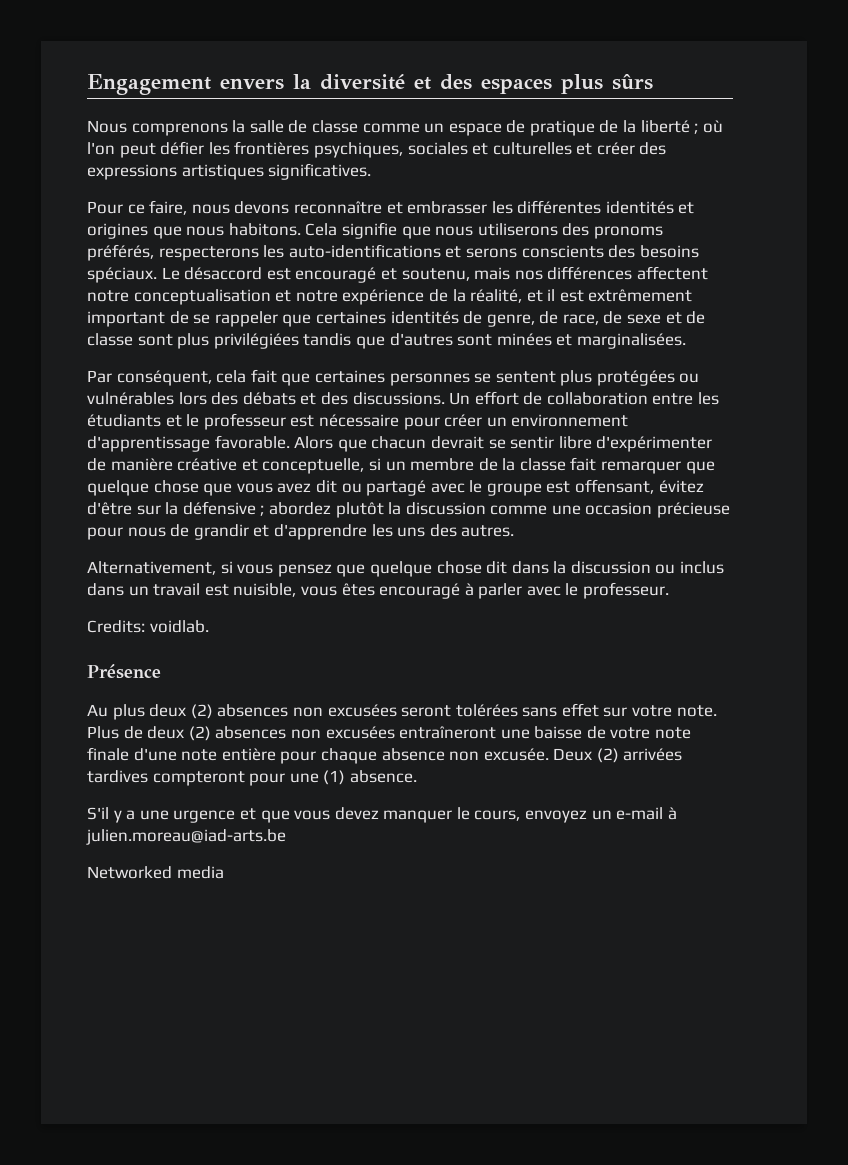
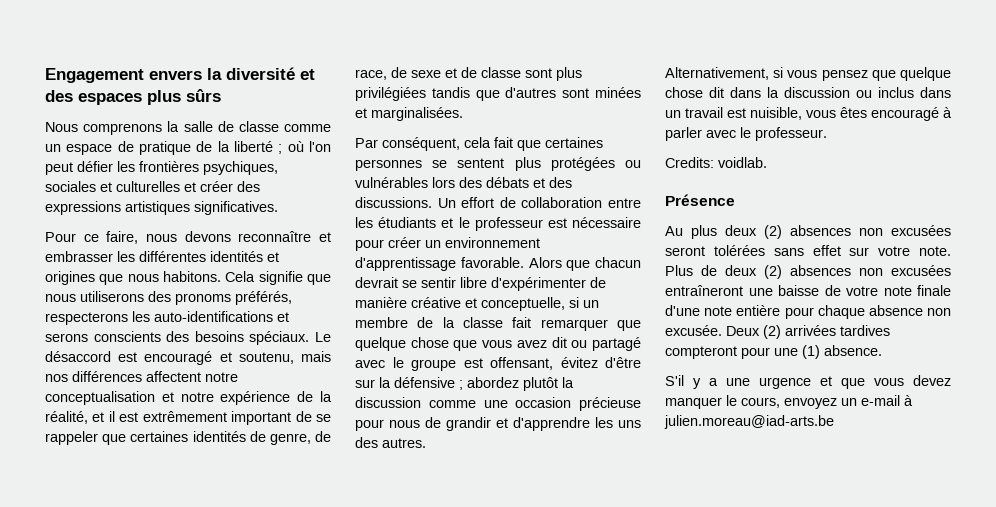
[87,866,224,879] // Networked media -> (834, 422) none

